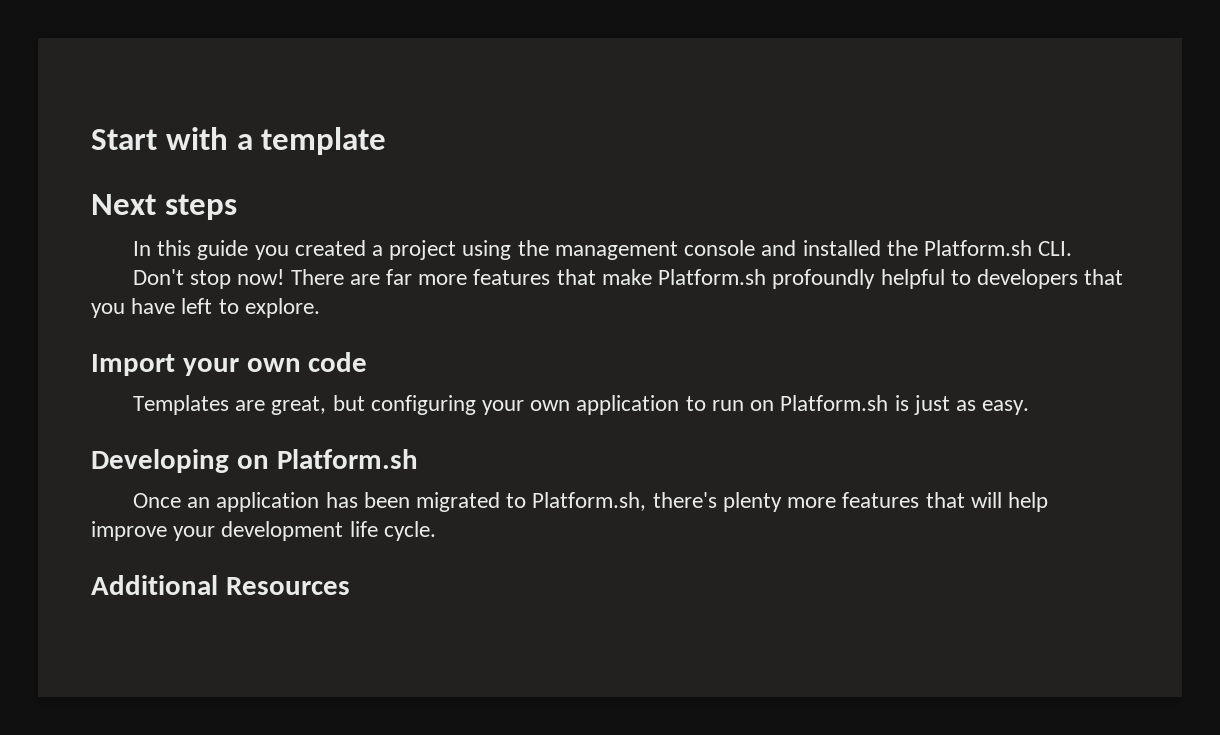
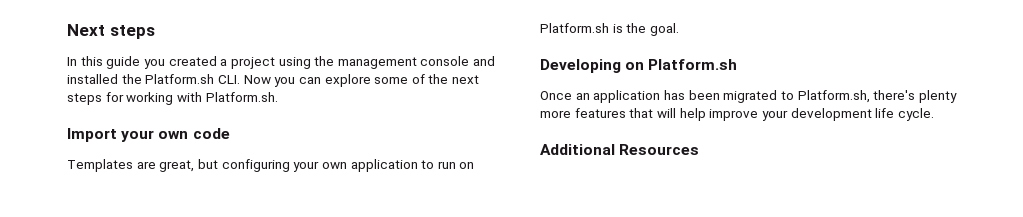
[91,127,387,155] Start with a template // -> (67, 30) none
[133,269,1124,289] [91,298,320,318] // Don't stop now! There are far more features that make Platform.sh profoundly helpful to developers that you have left to explore. -> [243,74,480,87] [67,92,278,105] Now you can explore some of the next steps for working with Platform.sh.
[913,395,1030,415] just as easy. -> [626,23,679,36] the goal.

